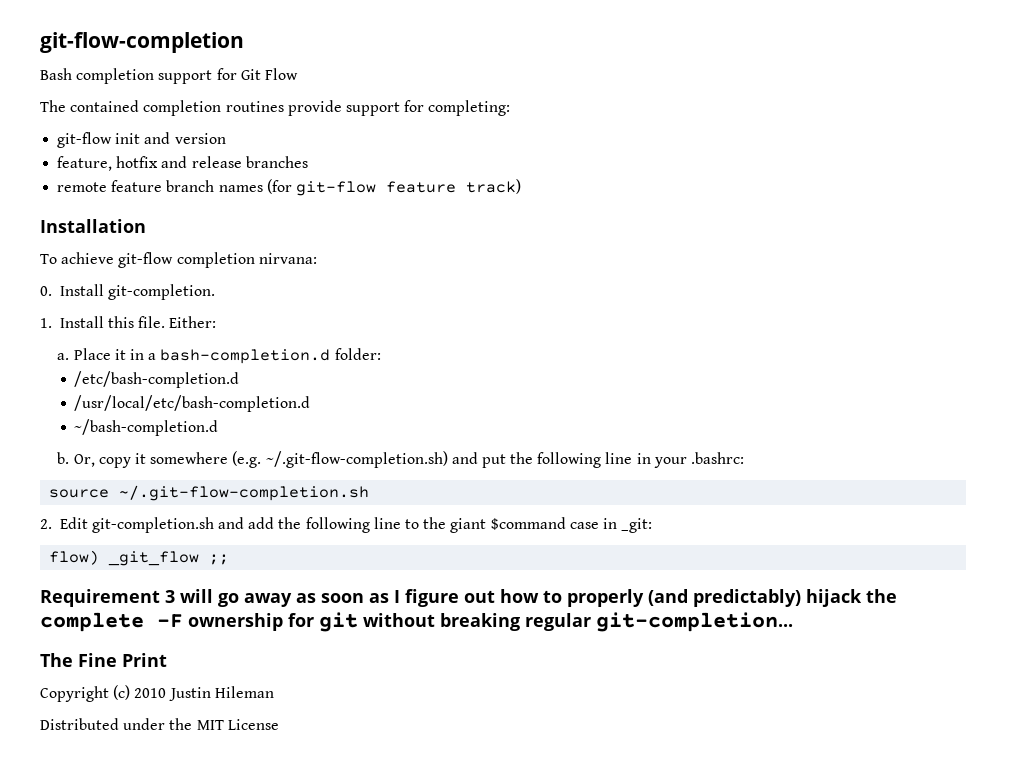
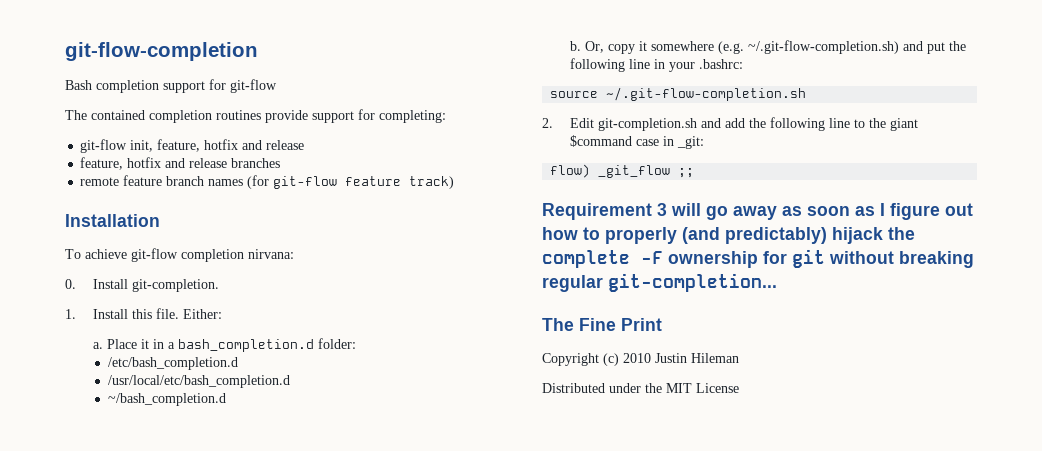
[240,68,298,80] Git Flow -> [230,79,277,93] git-flow
[115,132,226,144] init and version -> [130,139,305,152] init, feature, hotfix and release
[160,349,331,364] bash-completion.d -> [177,339,314,352] bash_completion.d
[74,371,240,388] [74,395,311,412] [74,419,219,436] /etc/bash-completion.d // /usr/local/etc/bash-completion.d // ~/bash-completion.d -> [107,357,238,370] [107,375,290,388] [107,393,226,406] /etc/bash_completion.d // /usr/local/etc/bash_completion.d // ~/bash_completion.d

